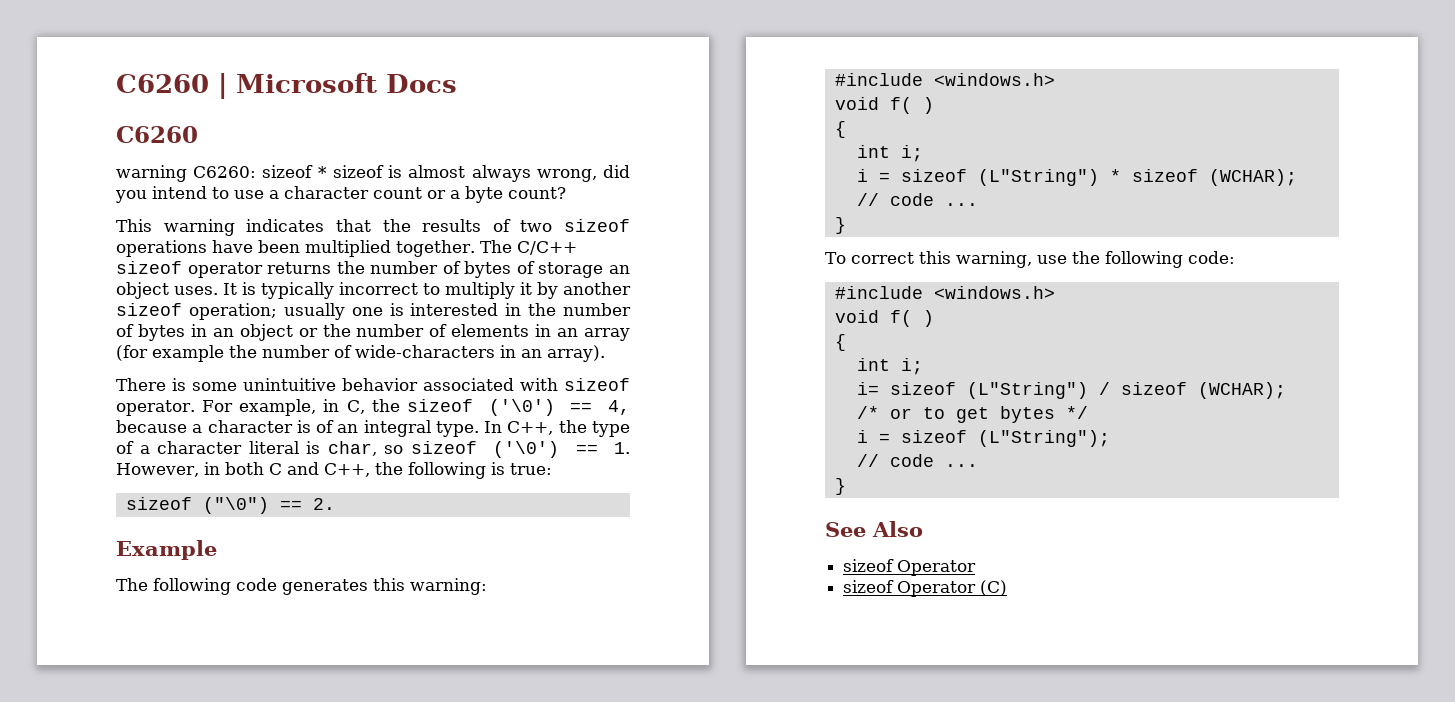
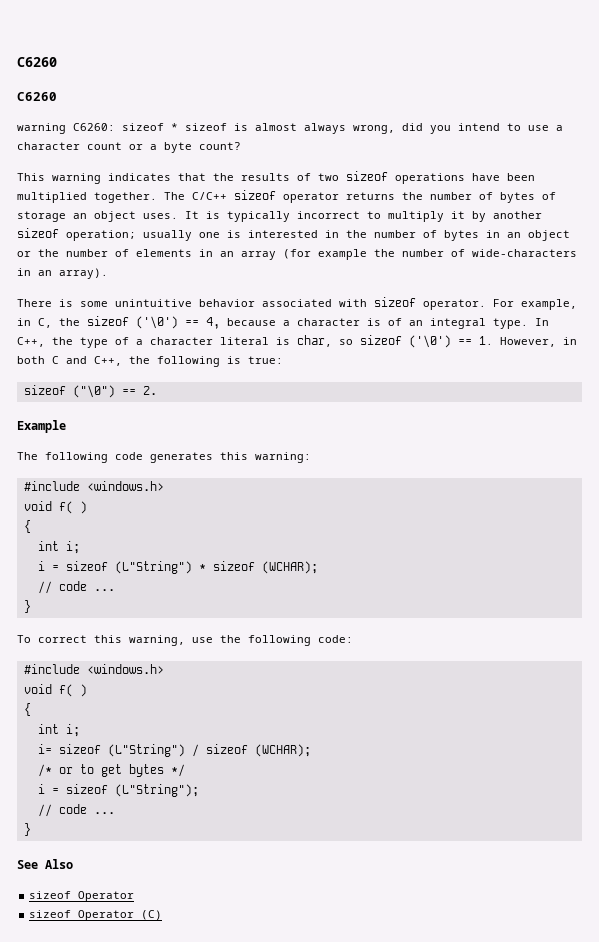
[116,73,457,99] C6260 | Microsoft Docs -> [17,57,57,67] C6260

